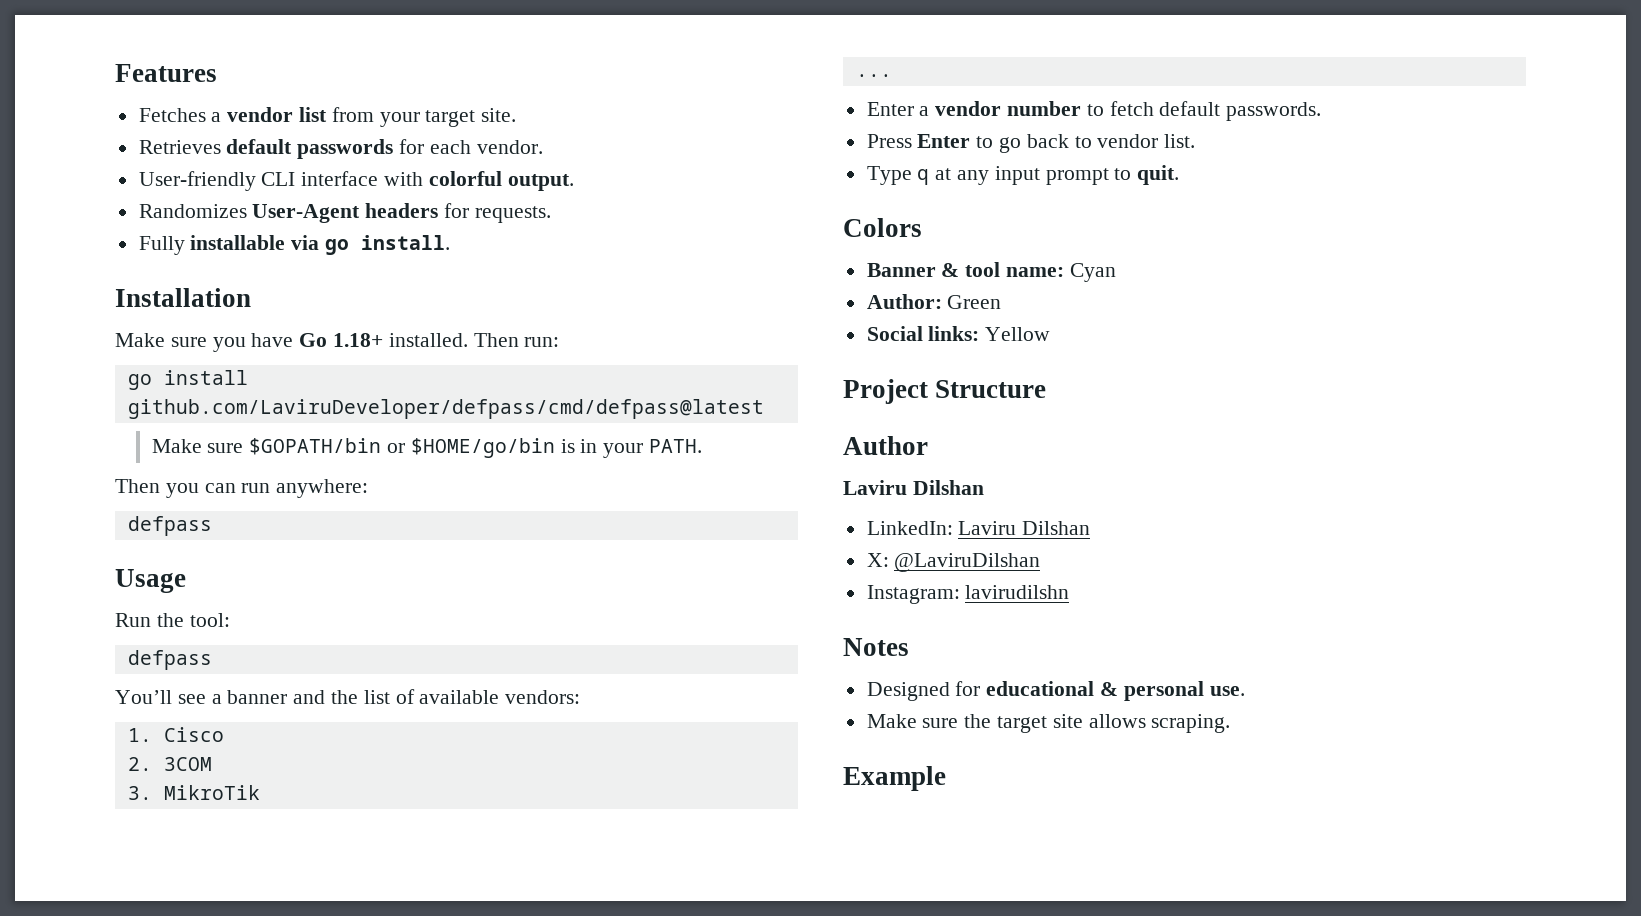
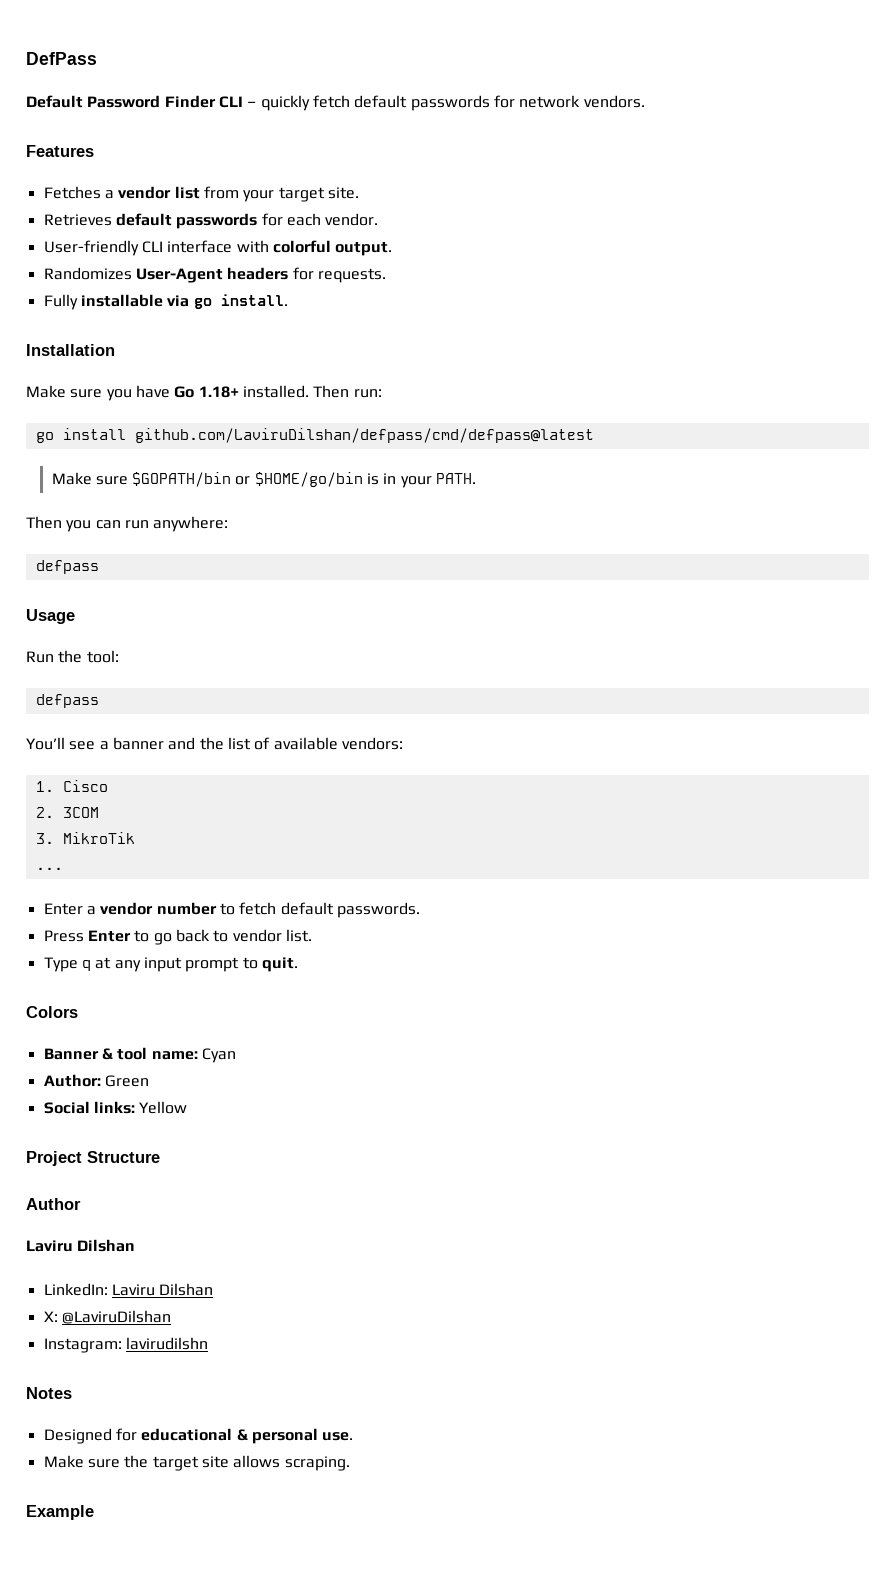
(115, 73) none -> [26,52,97,65] [26,95,645,111] DefPass // Default Password Finder CLI – quickly fetch default passwords for network vendors. //
[127,399,764,419] github.com/LaviruDeveloper/defpass/cmd/defpass@latest -> [134,428,594,443] github.com/LaviruDilshan/defpass/cmd/defpass@latest

